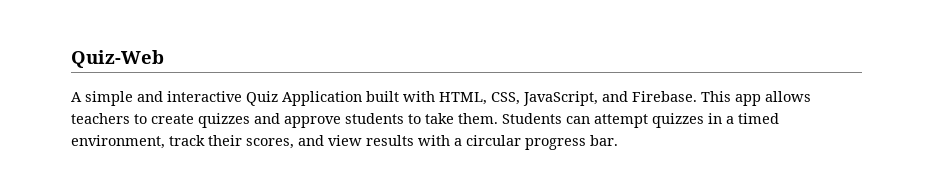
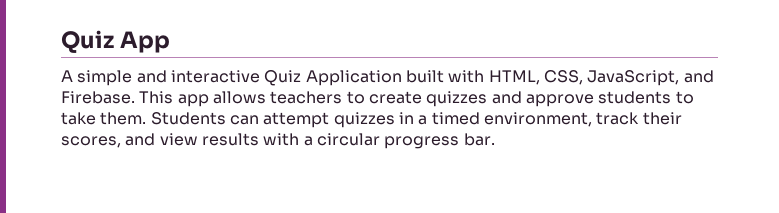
[71,50,164,68] Quiz-Web -> [61,30,171,53] Quiz App

